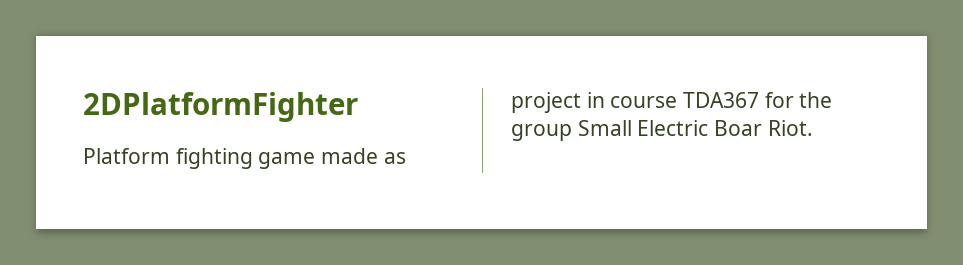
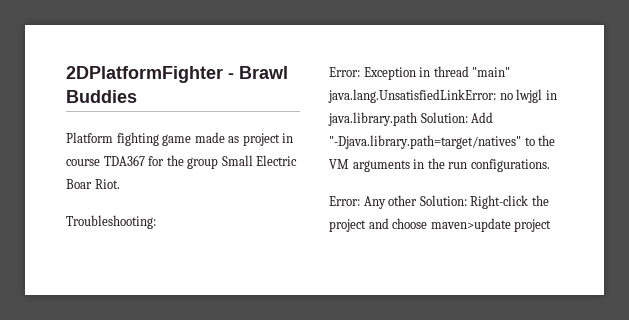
(358, 107) none -> [228,66,288,79] [66,90,137,103] - Brawl Buddies
(813, 128) none -> [66,215,156,229] [329,66,511,80] [328,89,557,103] [328,112,494,126] [329,135,556,149] [329,158,550,172] [329,195,549,209] [329,218,552,232] // Troubleshooting: // Error: Exception in thread "main" java.lang.UnsatisfiedLinkError: no lwjgl in java.library.path Solution: Add "-Djava.library.path=target/natives" to the VM arguments in the run configurations. // Error: Any other Solution: Right-click the project and choose maven>update project

